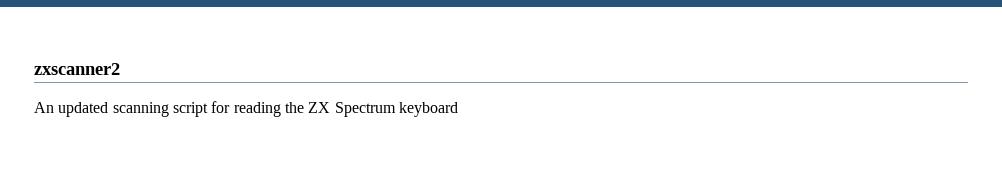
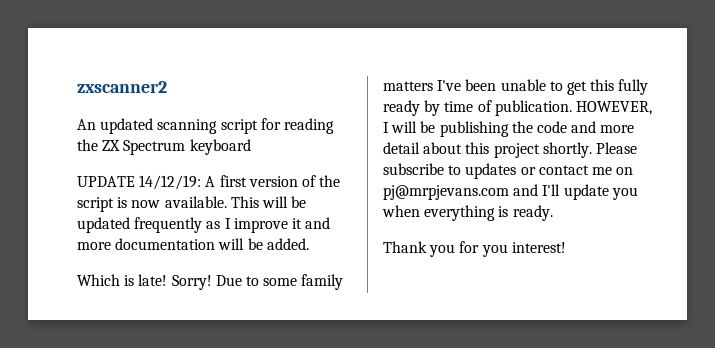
(458, 109) none -> [77,175,341,190] [77,196,307,212] [77,217,331,233] [77,238,309,250] [77,274,344,290] [383,79,649,95] [383,100,652,116] [383,121,635,137] [383,142,637,158] [383,163,634,179] [383,184,638,200] [382,205,553,221] [383,241,566,257] // UPDATE 14/12/19: A first version of the script is now available. This will be updated frequently as I improve it and more documentation will be added. // Which is late! Sorry! Due to some family matters I've been unable to get this fully ready by time of publication. HOWEVER, I will be publishing the code and more detail about this project shortly. Please subscribe to updates or contact me on pj@mrpjevans.com and I'll update you when everything is ready. // Thank you for you interest!

